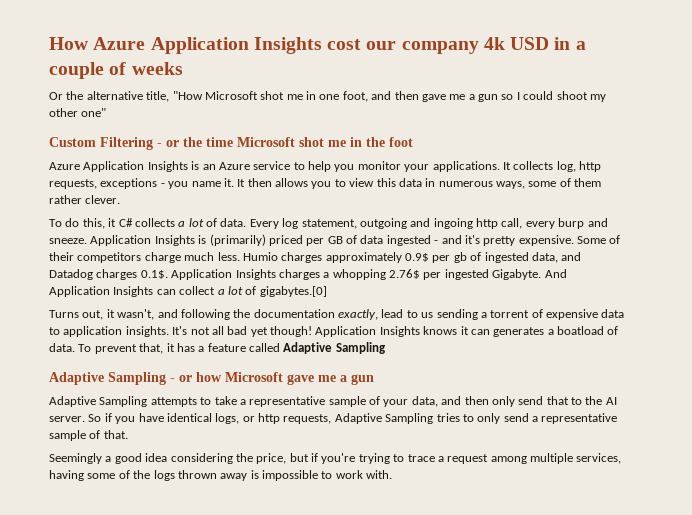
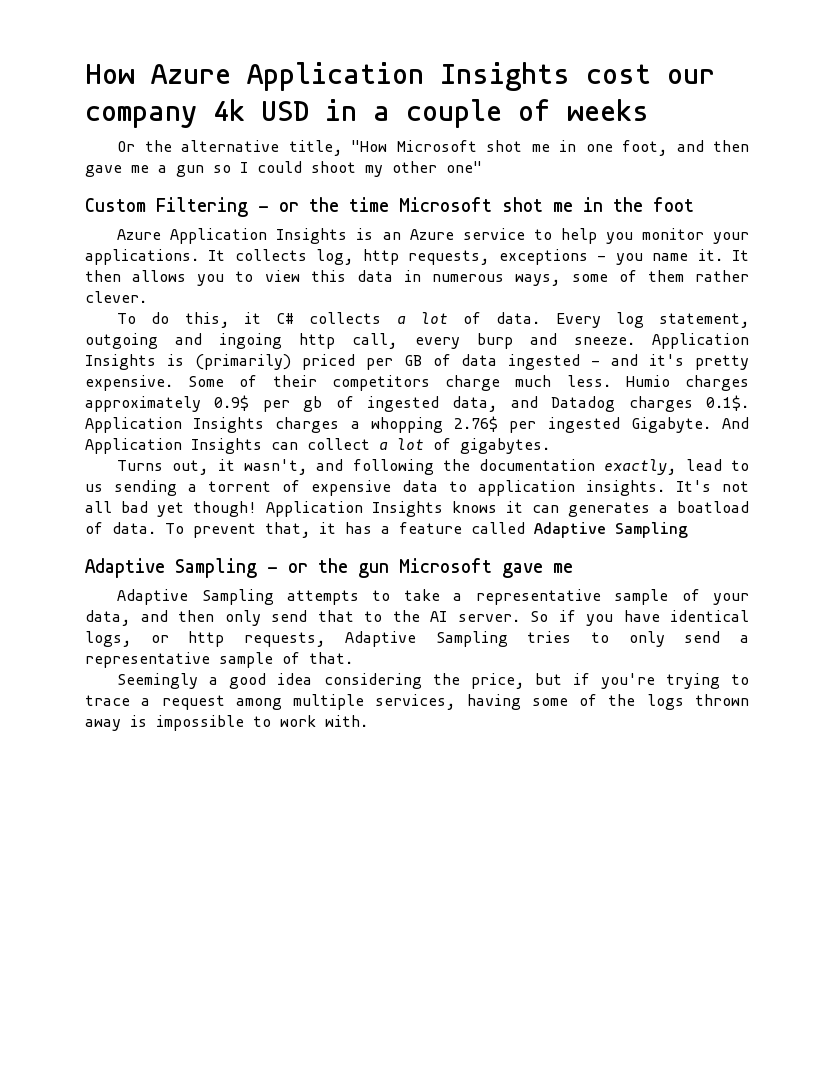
[259,286,327,297] gigabytes.[0] -> [460,438,550,454] gigabytes.
[196,372,222,382] how -> [318,558,389,578] the gun
[340,374,374,385] a gun -> (573, 568) none

